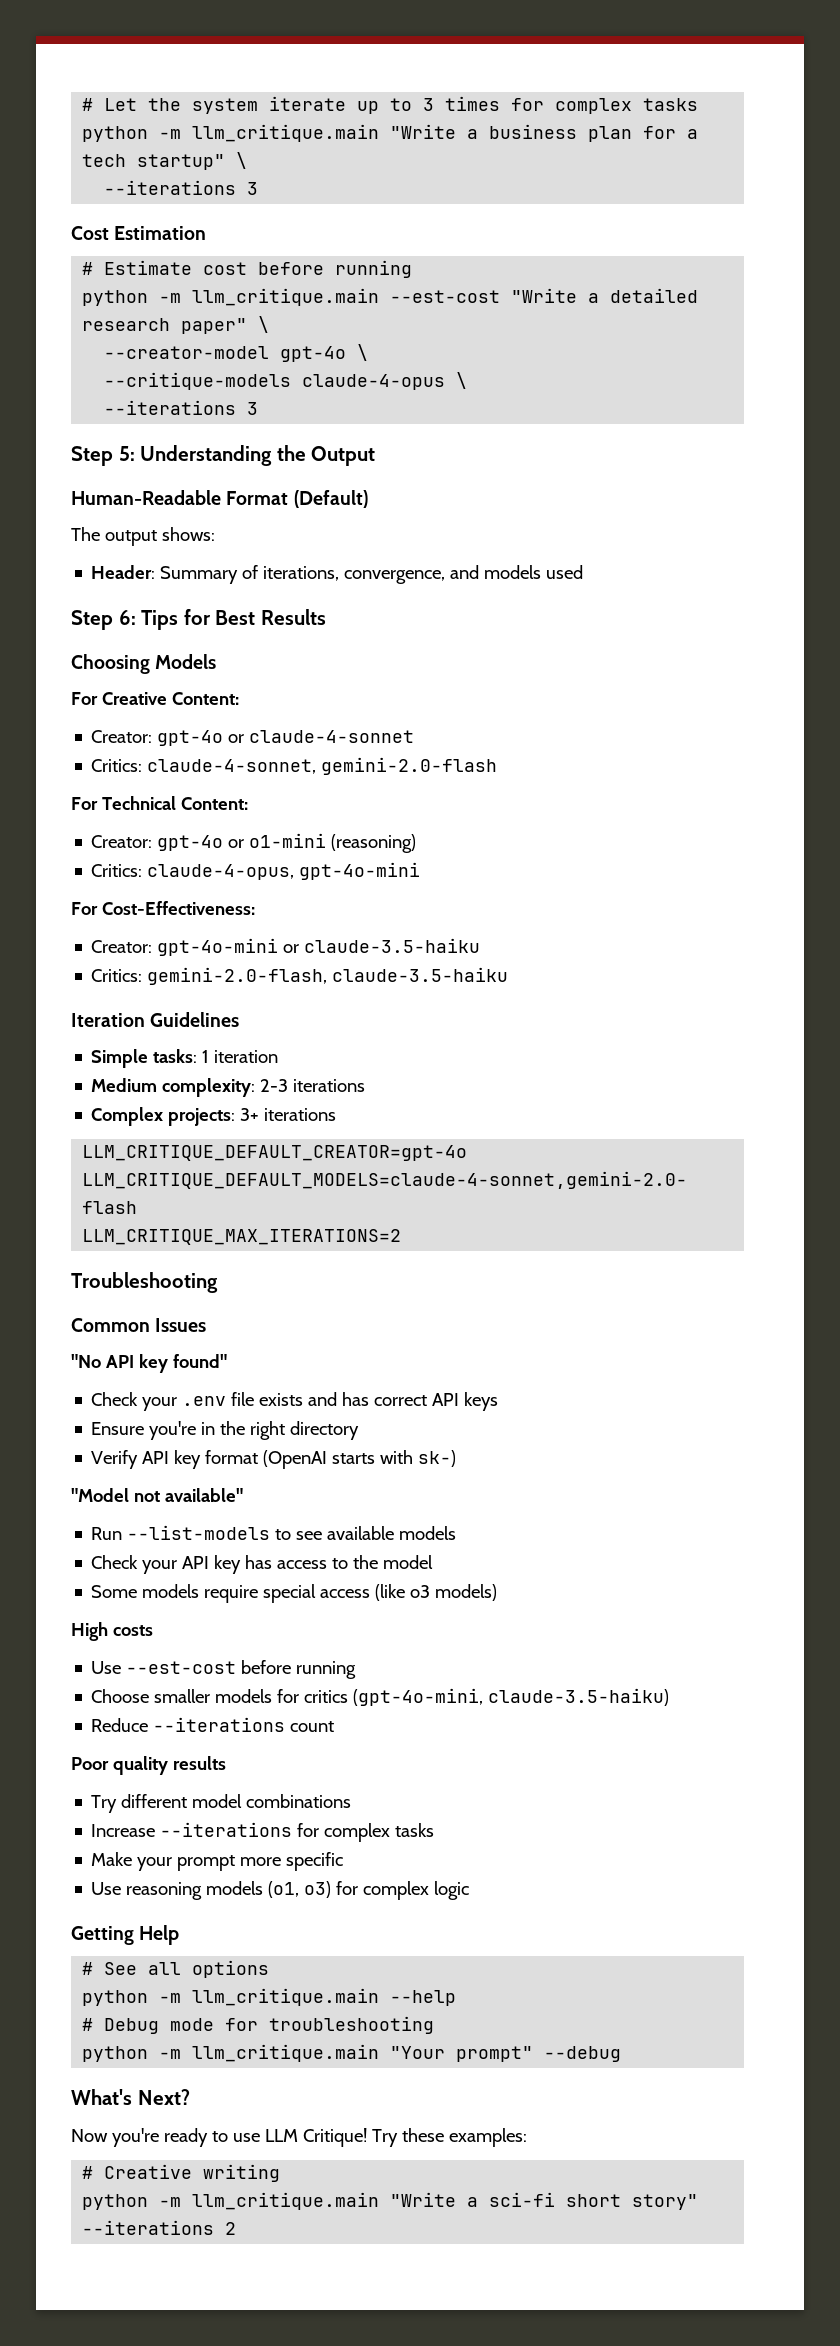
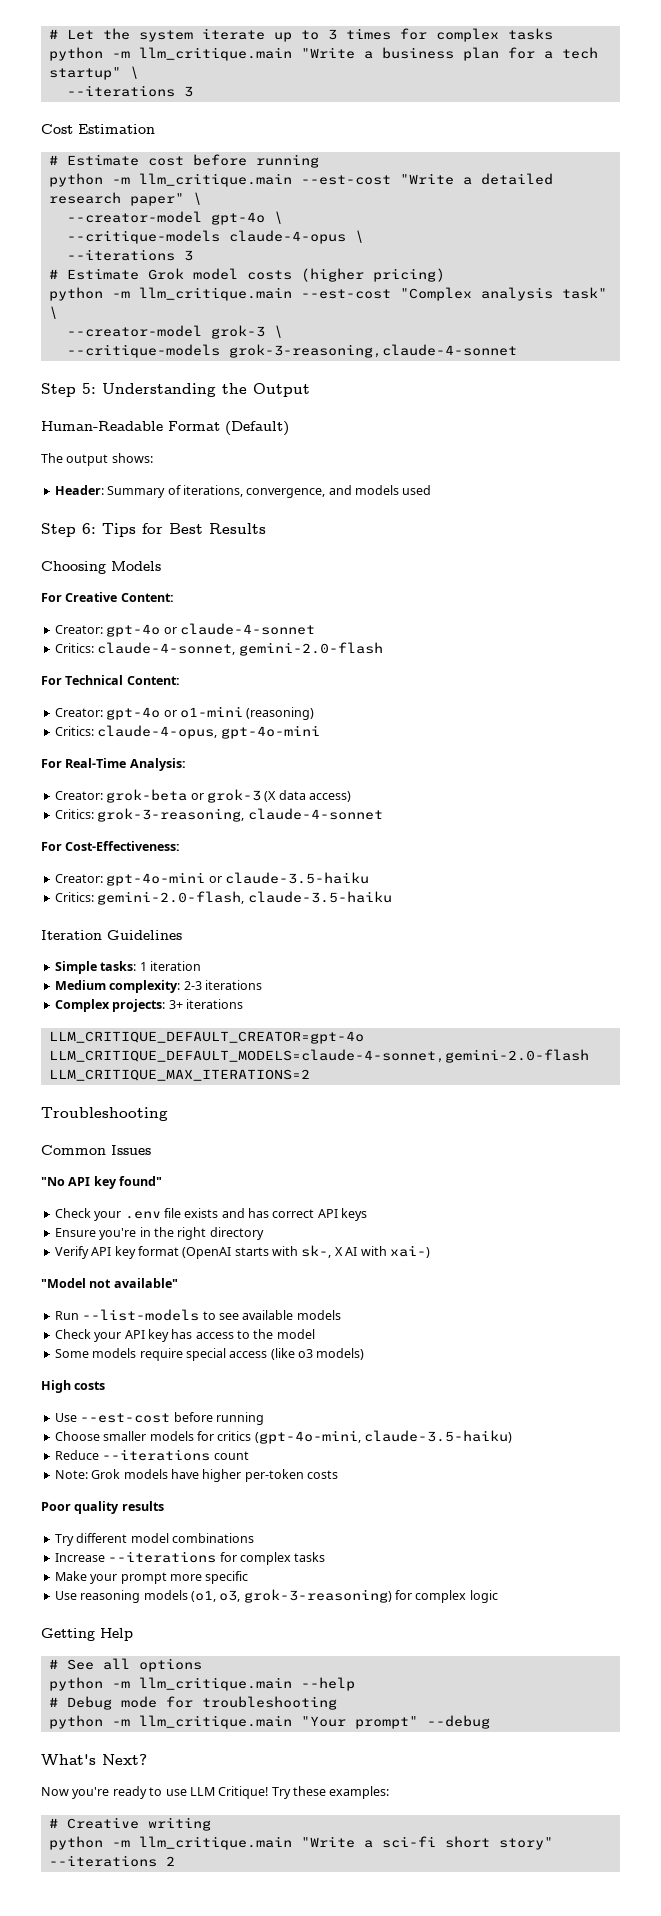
(259, 408) none -> [48,268,445,282] [48,287,607,301] [48,306,58,319] [66,325,283,339] [66,344,517,358] // # Estimate Grok model costs (higher pricing) // python -m llm_critique.main --est-cost "Complex analysis task" \ // --creator-model grok-3 \ // --critique-models grok-3-reasoning,claude-4-sonnet
(421, 871) none -> [41,758,186,771] [54,789,351,803] [54,808,383,822] // For Real-Time Analysis: // Creator: grok-beta or grok-3 (X data access) // Critics: grok-3-reasoning, claude-4-sonnet
[418,1450,457,1467] sk-) -> [301,1245,430,1258] sk-, X AI with xai-)
(335, 1726) none -> [54,1469,338,1482] // Note: Grok models have higher per-token costs
[304,1881,332,1898] o3) -> [219,1589,392,1603] o3, grok-3-reasoning)

